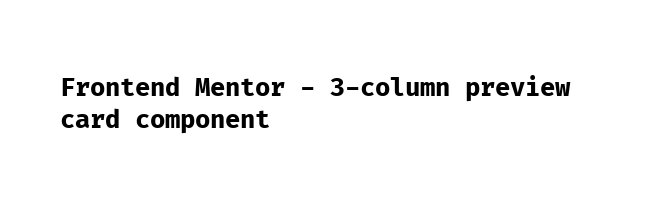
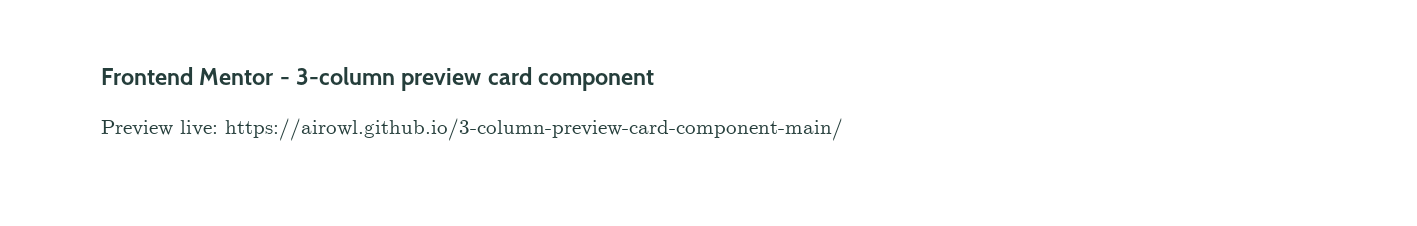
(270, 122) none -> [101,118,843,141] // Preview live: https://airowl.github.io/3-column-preview-card-component-main/

